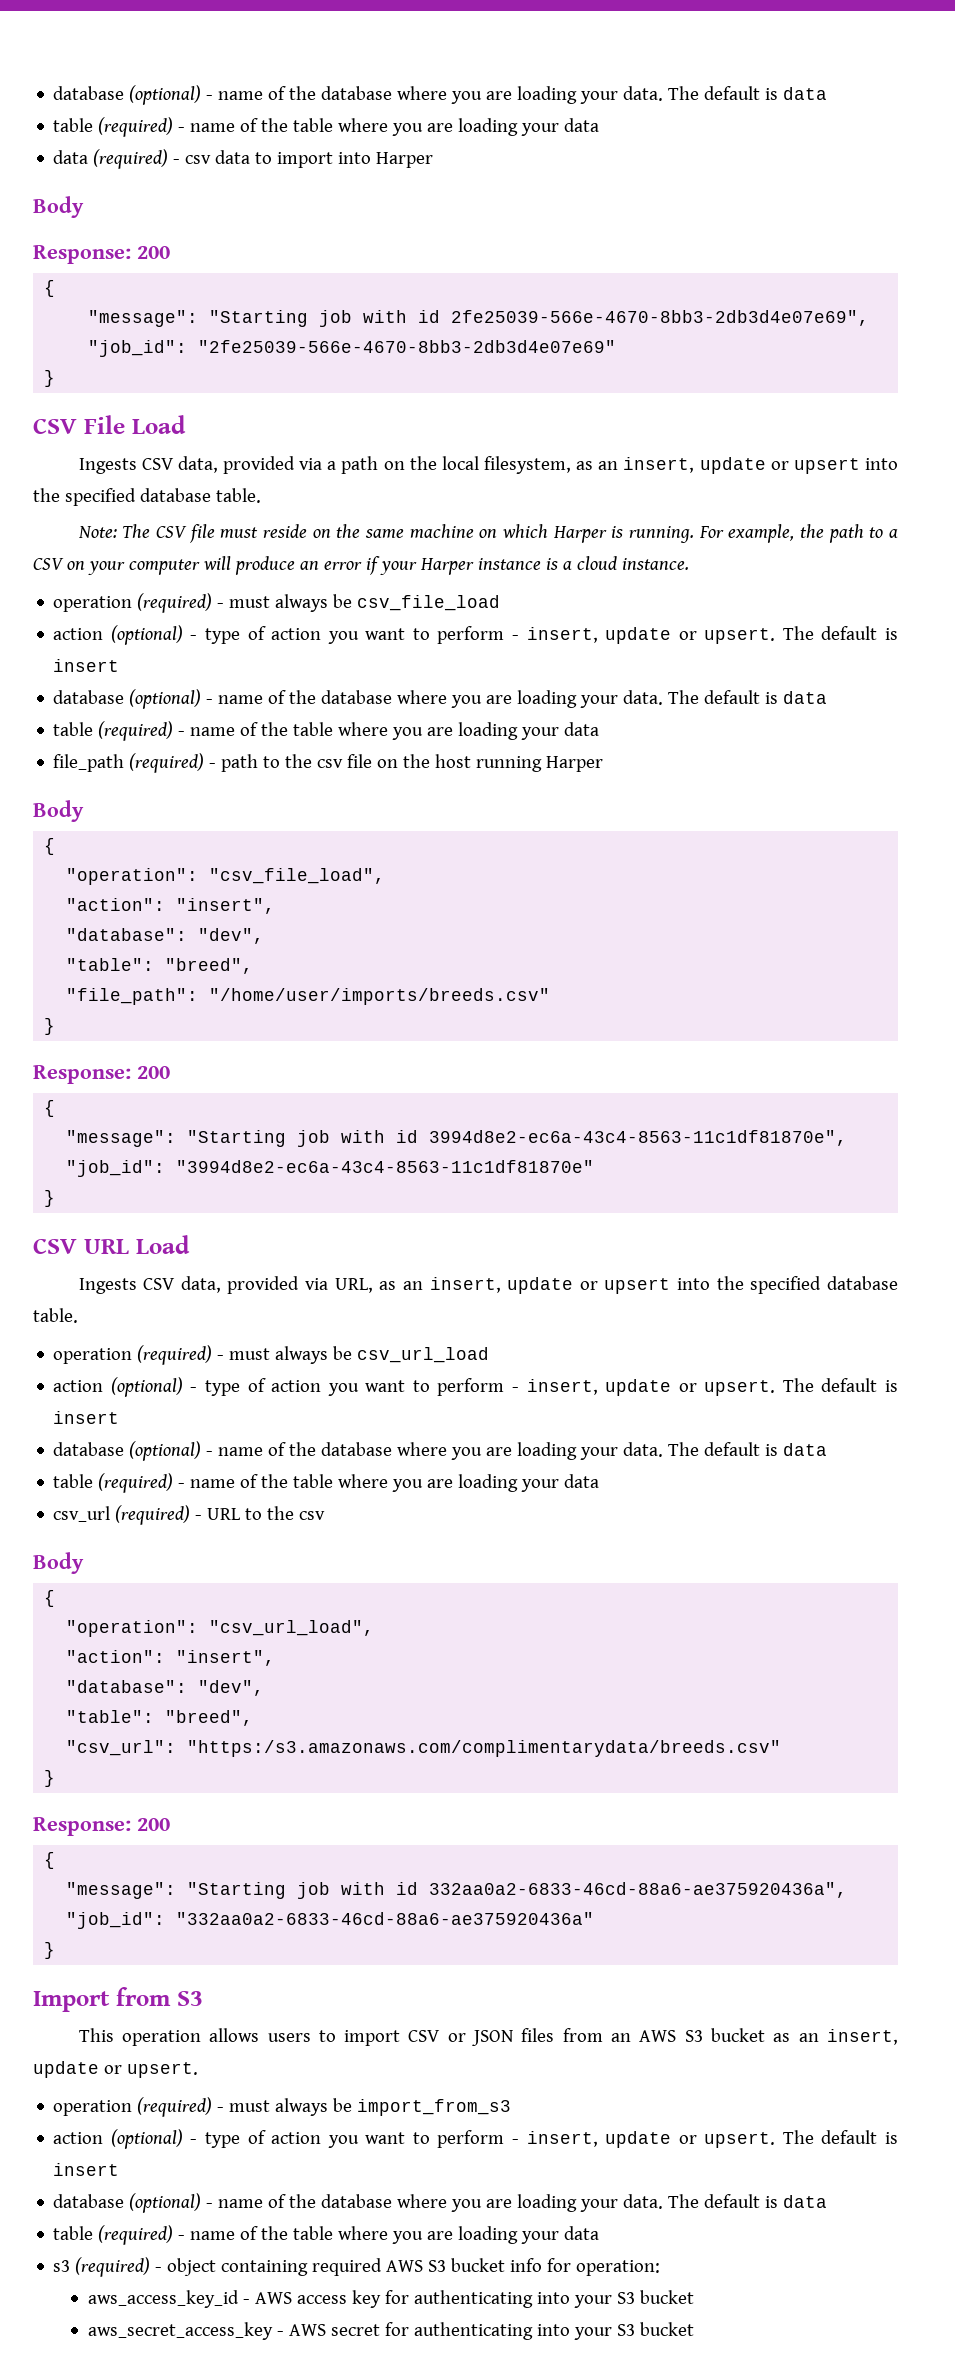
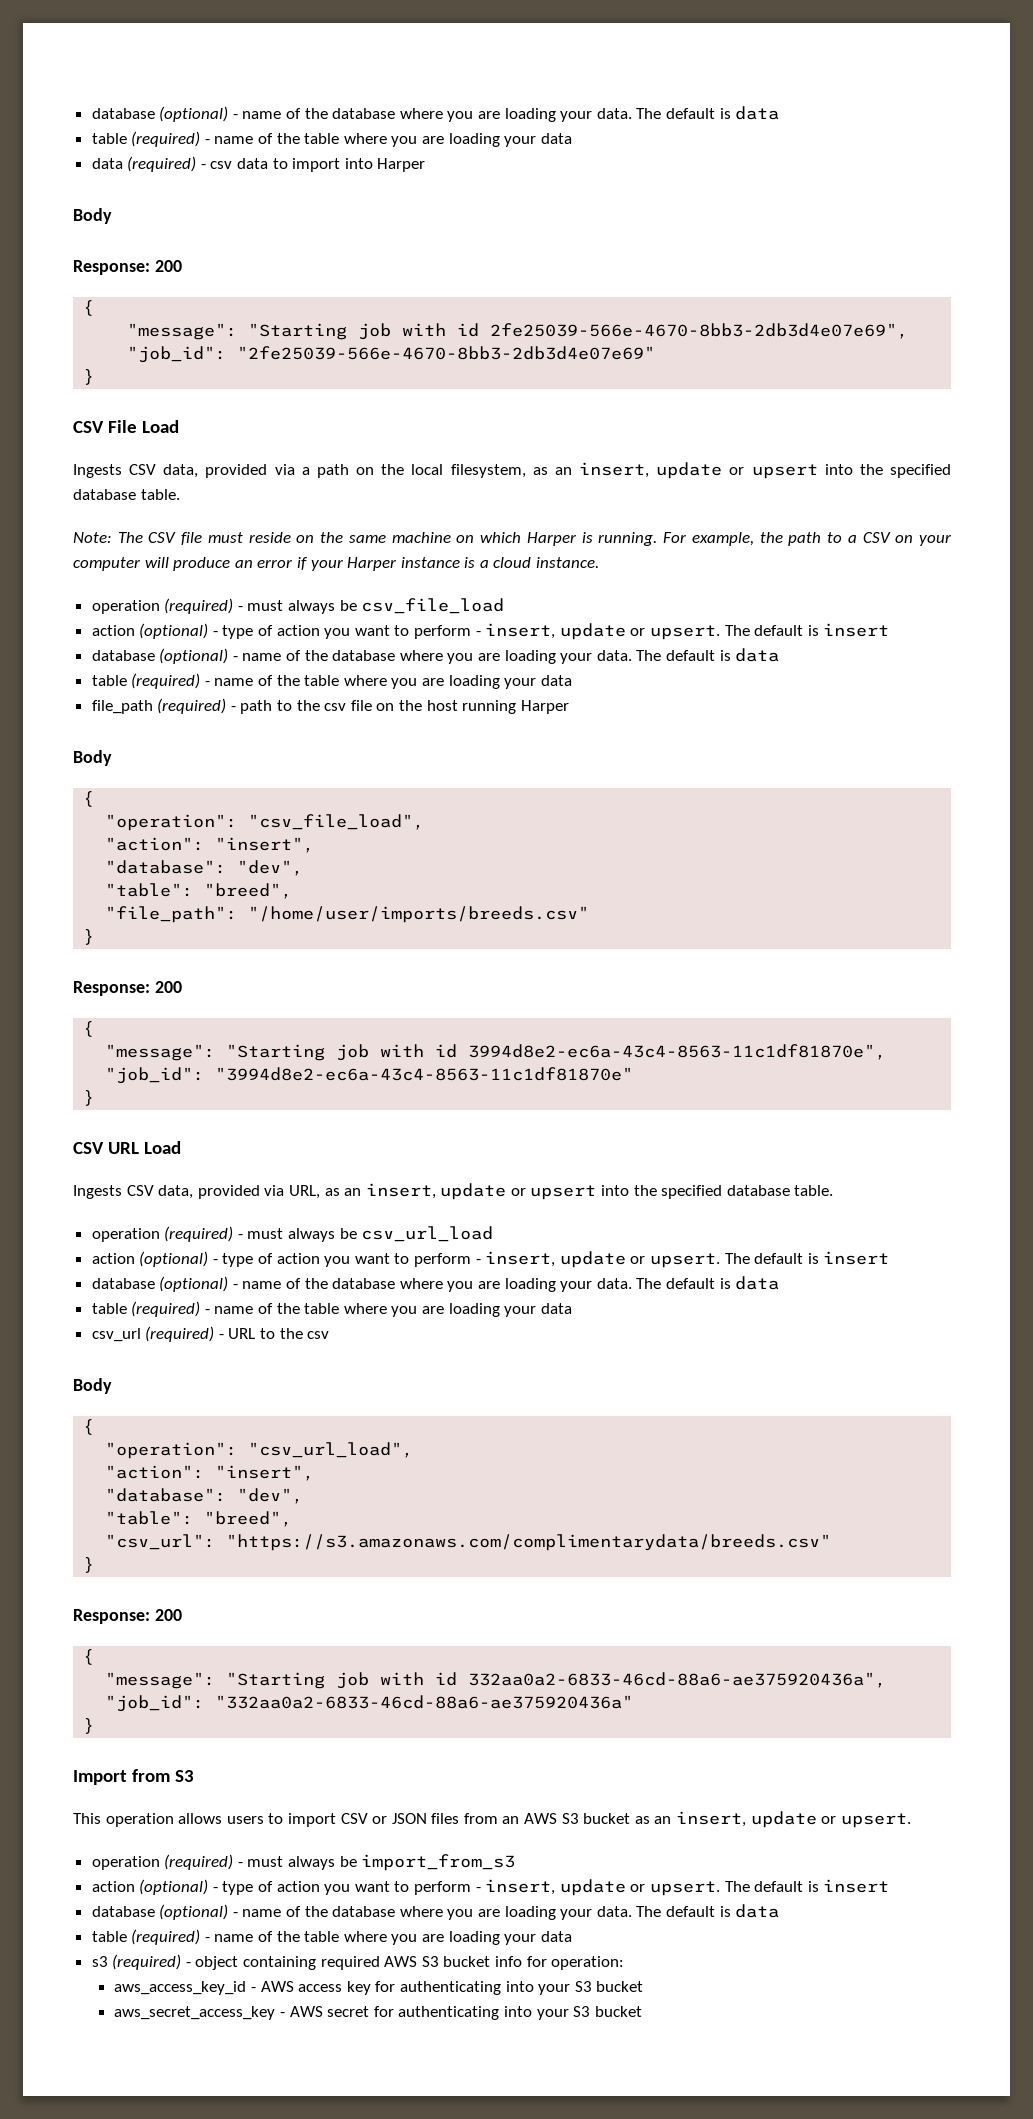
[187,1740,782,1757] "https:/s3.amazonaws.com/complimentarydata/breeds.csv" -> [226,1534,832,1551] "https://s3.amazonaws.com/complimentarydata/breeds.csv"

